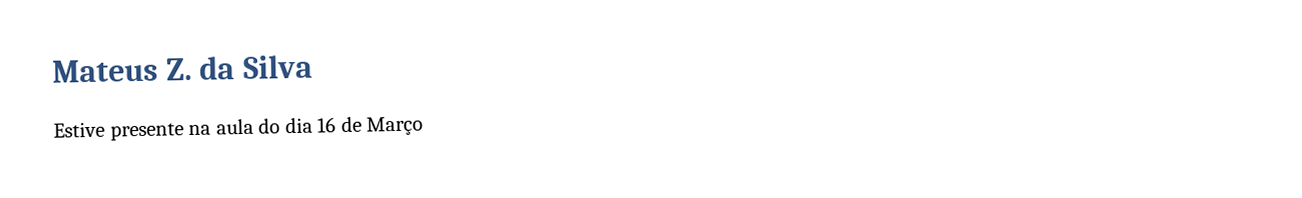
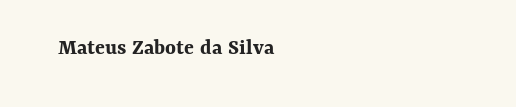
[165,57,192,81] Z. -> [132,39,195,54] Zabote
[53,116,424,141] // Estive presente na aula do dia 16 de Março -> (276, 46) none

